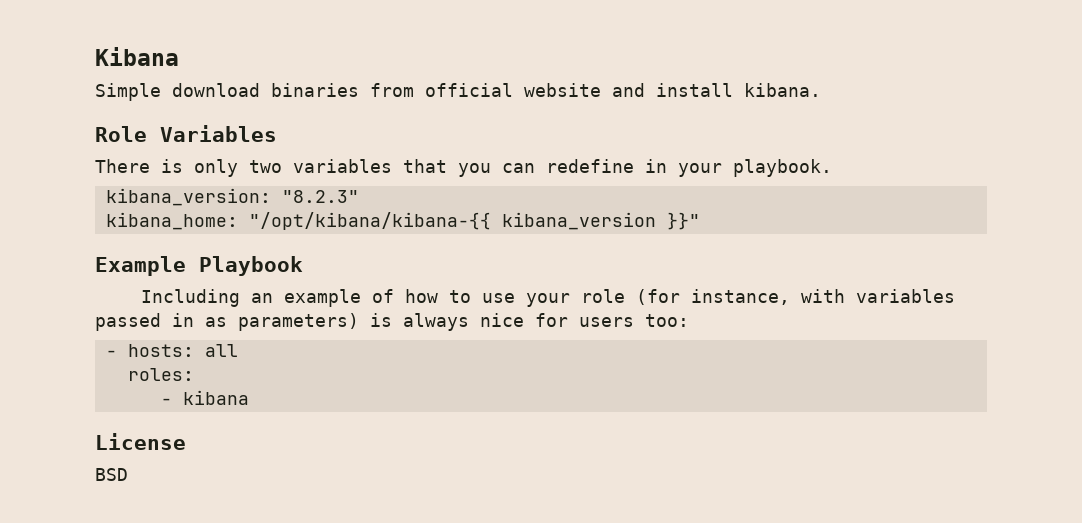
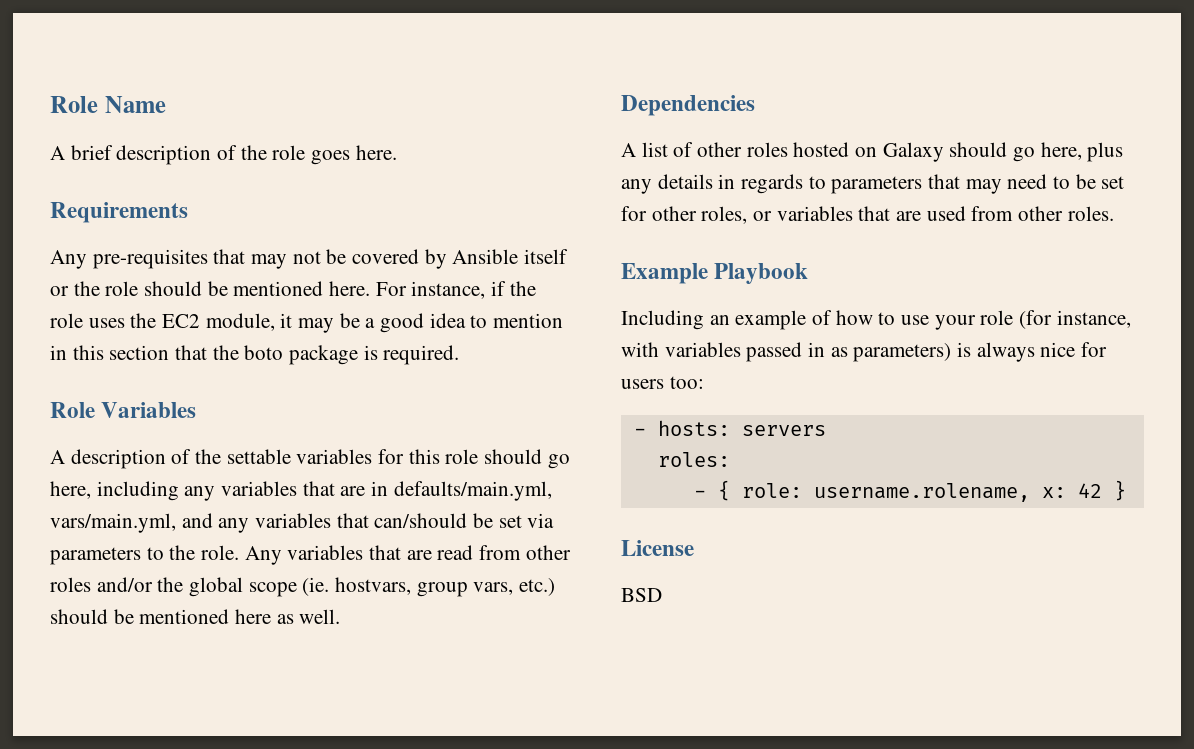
[95,47,179,66] [95,83,821,101] [95,125,277,142] [95,159,832,177] [105,188,359,206] [105,212,700,230] Kibana // Simple download binaries from official website and install kibana. // Role Variables // There is only two variables that you can redefine in your playbook. // kibana_version: "8.2.3" // kibana_home: "/opt/kibana/kibana-{{ kibana_version }}" -> [50,96,166,113] [50,145,397,165] [50,202,188,223] [50,249,569,269] [50,281,536,299] [50,313,564,333] [50,345,460,365] [50,402,197,418] [50,449,570,469] [50,481,552,501] [50,513,555,533] [50,545,571,565] [50,577,556,597] [50,609,341,624] [621,95,755,116] [621,142,1124,162] [621,174,1125,194] [621,206,1114,224] Role Name // A brief description of the role goes here. // Requirements // Any pre-requisites that may not be covered by Ansible itself or the role should be mentioned here. For instance, if the role uses the EC2 module, it may be a good idea to mention in this section that the boto package is required. // Role Variables // A description of the settable variables for this role should go here, including any variables that are in defaults/main.yml, vars/main.yml, and any variables that can/should be set via parameters to the role. Any variables that are read from other roles and/or the global scope (ie. hostvars, group vars, etc.) should be mentioned here as well. // Dependencies // A list of other roles hosted on Galaxy should go here, plus any details in regards to parameters that may need to be set for other roles, or variables that are used from other roles.
[204,344,238,357] all -> [741,425,826,436] servers
[182,390,249,405] kibana -> [717,480,1126,502] { role: username.rolename, x: 42 }

